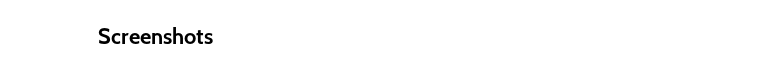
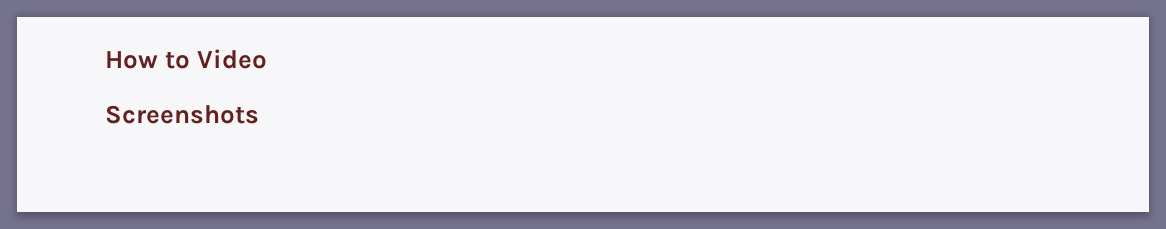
(98, 35) none -> [105,49,268,69] How to Video //

